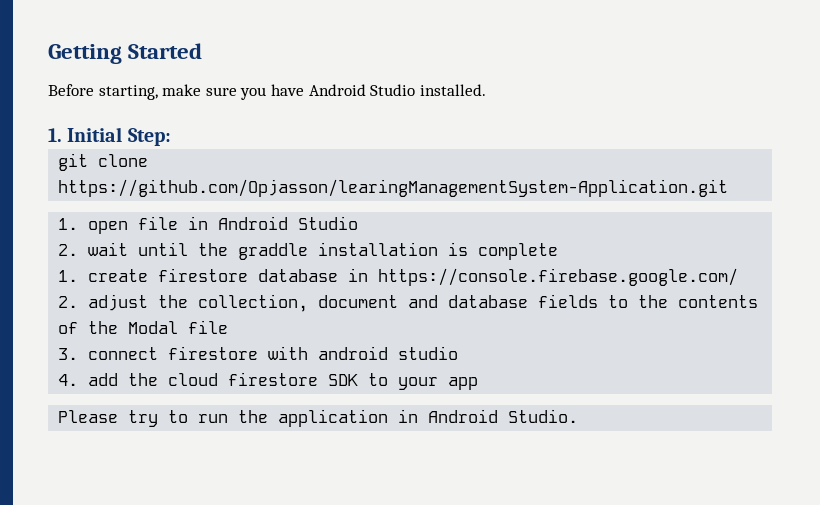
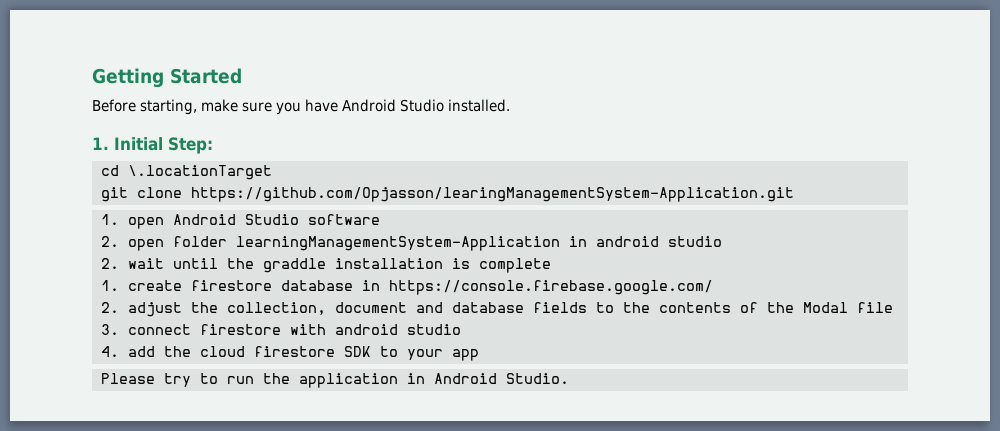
(171, 137) none -> [101,165,272,180] // cd \.locationTarget
[138,216,359,230] file in Android Studio -> [173,214,380,225] [101,236,722,251] Android Studio software // 2. open folder learningManagementSystem-Application in android studio

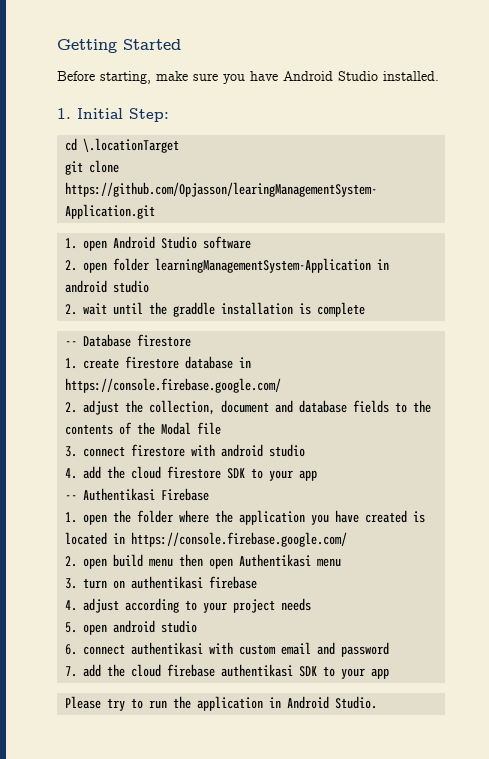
(551, 265) none -> [65,334,192,347] // -- Database firestore
(479, 355) none -> [65,488,210,501] [65,510,426,525] [65,532,348,547] [65,554,342,569] [65,576,258,589] [65,598,312,613] [65,620,198,635] [65,642,390,657] [65,664,390,679] // -- Authentikasi Firebase // 1. open the folder where the application you have created is located in https://console.firebase.google.com/ // 2. open build menu then open Authentikasi menu // 3. turn on authentikasi firebase // 4. adjust according to your project needs // 5. open android studio // 6. connect authentikasi with custom email and password // 7. add the cloud firebase authentikasi SDK to your app

